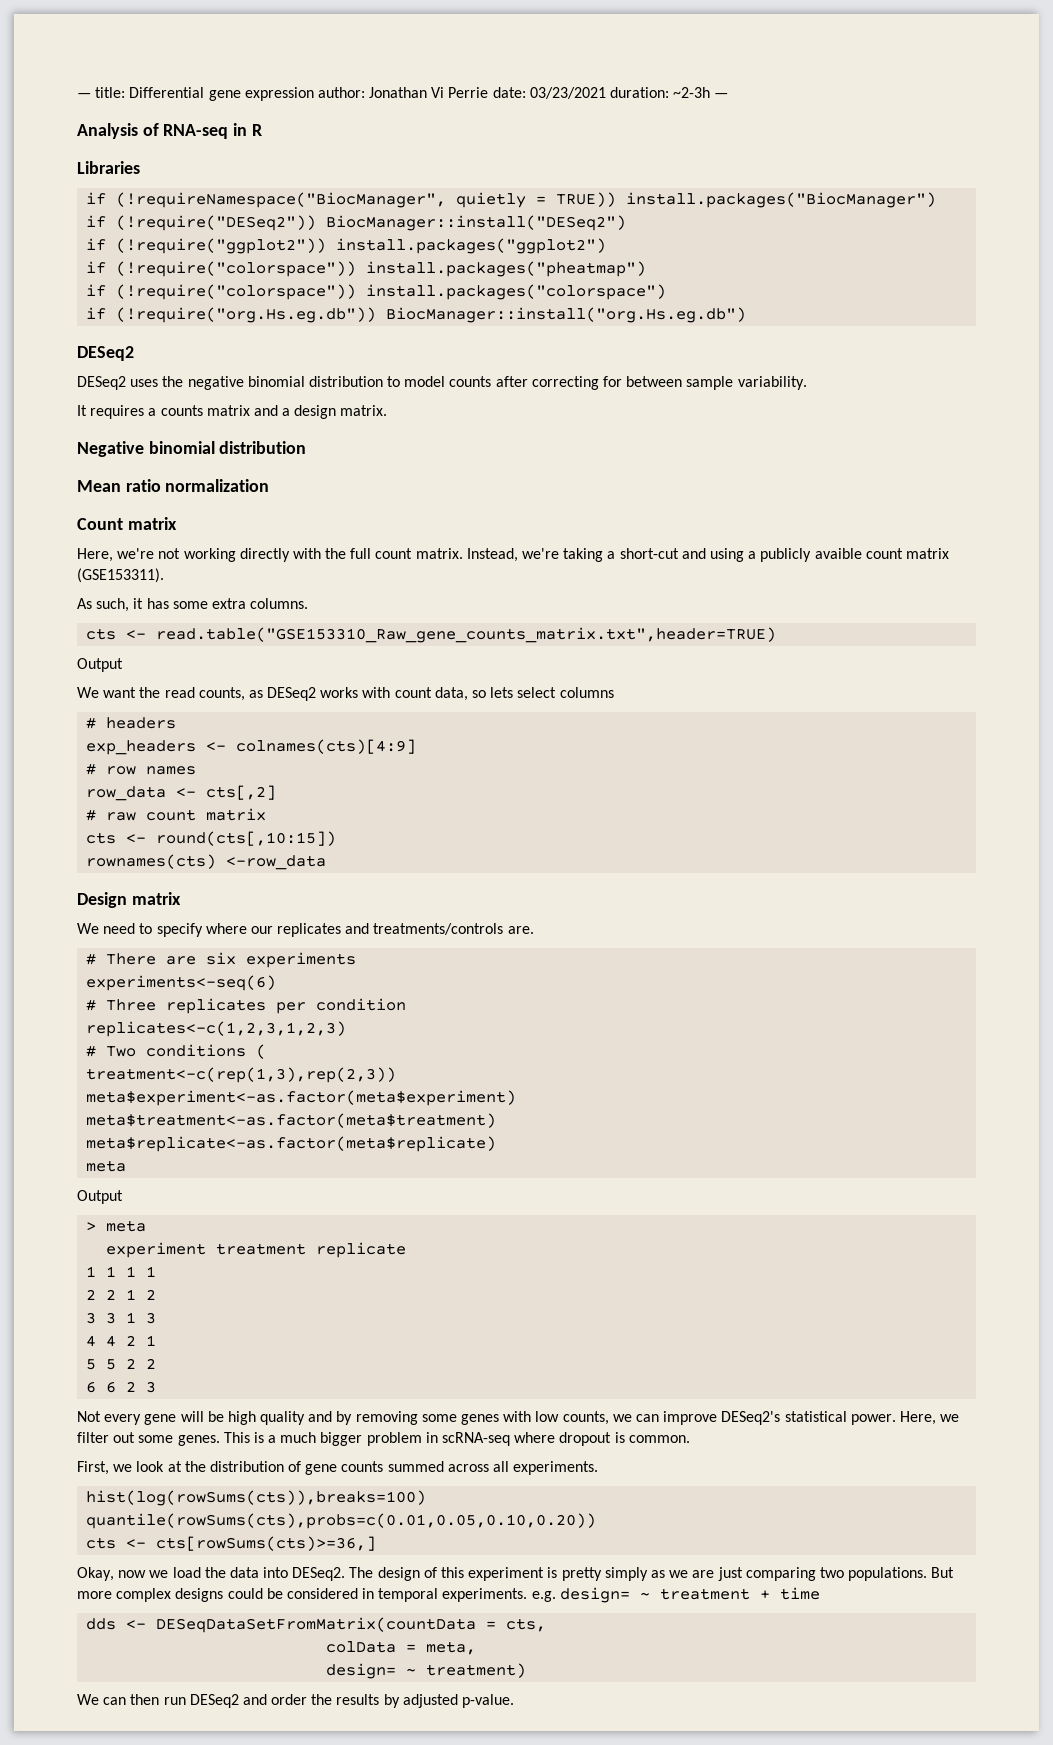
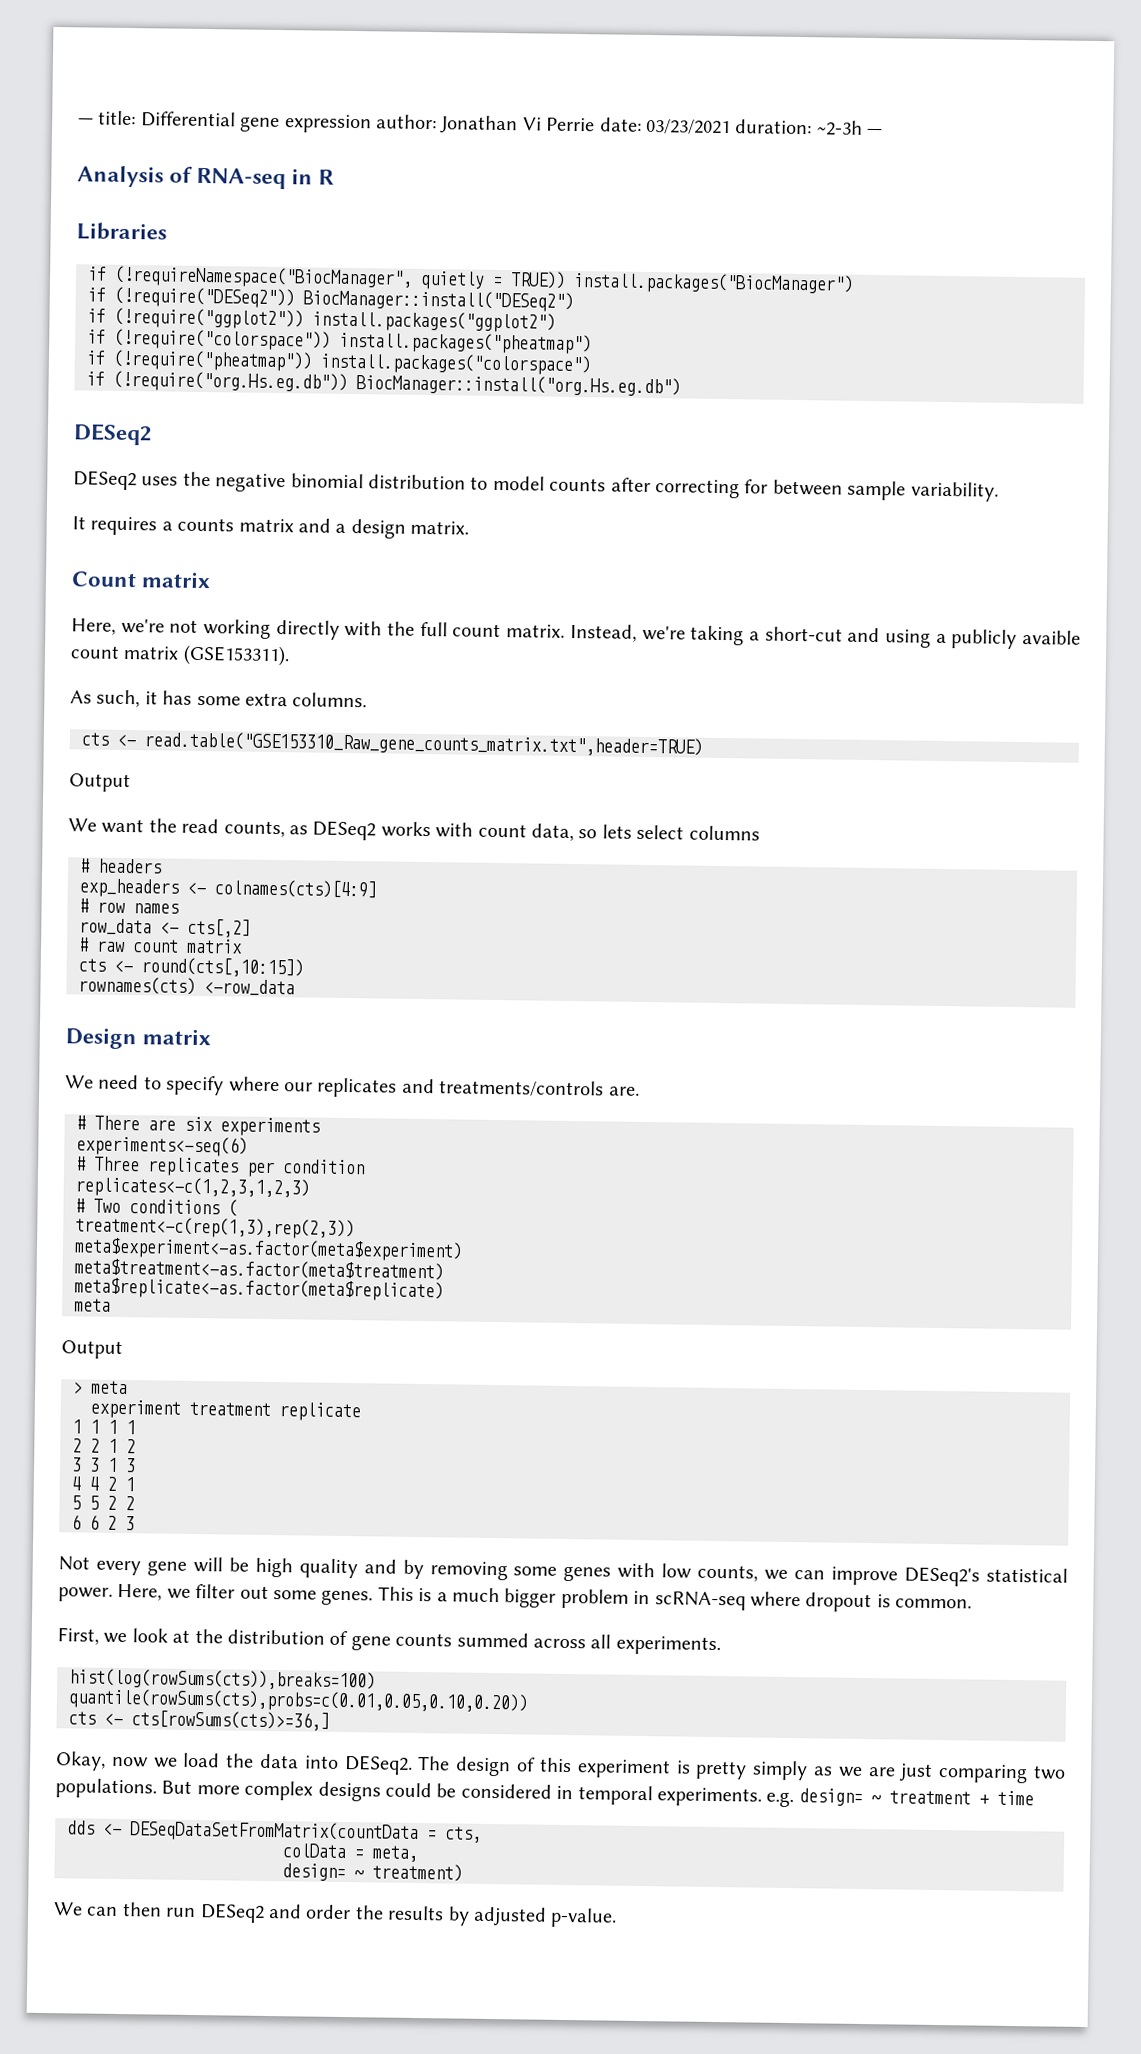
[116,284,357,300] (!require("colorspace")) -> [113,349,313,372] (!require("pheatmap"))
[77,441,307,457] [77,479,270,492] // Negative binomial distribution // Mean ratio normalization -> (470, 527) none

